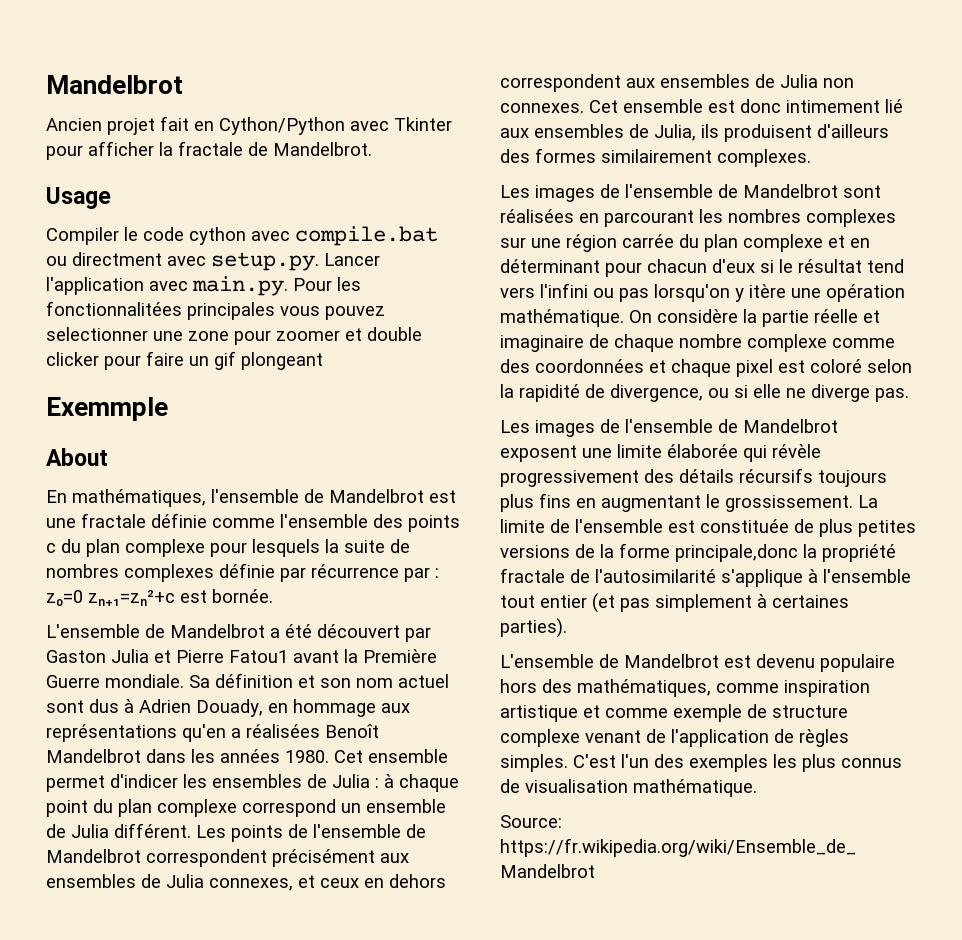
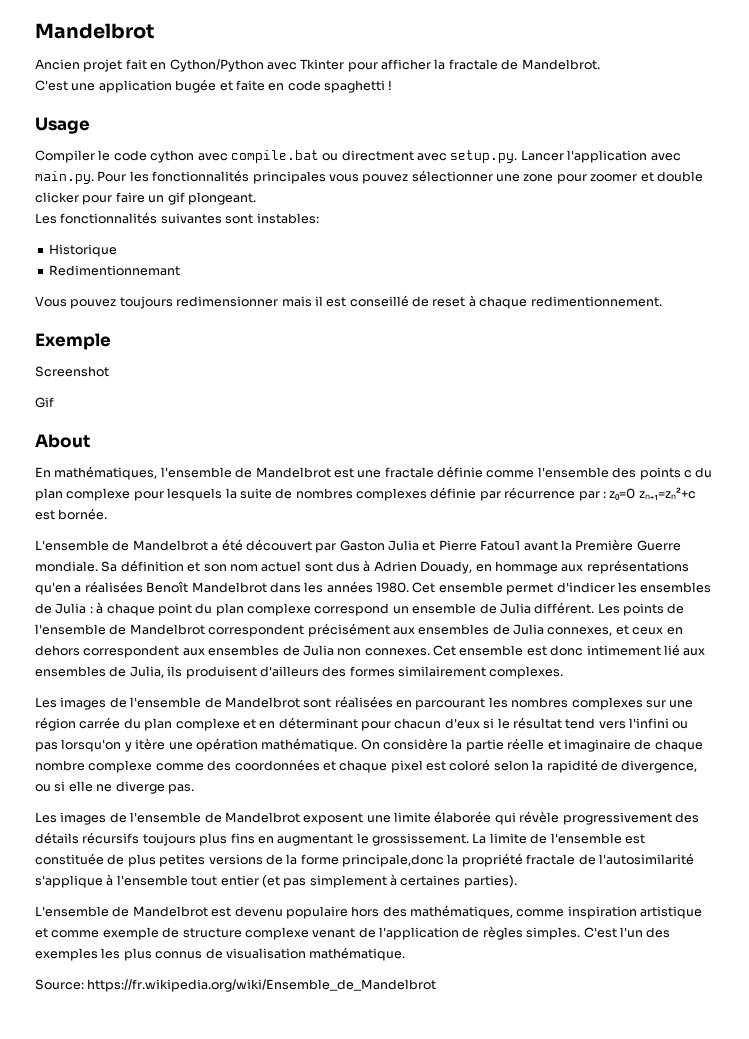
(372, 149) none -> [35,79,393,93] // C'est une application bugée et faite en code spaghetti !
[46,301,182,316] fonctionnalitées -> [152,170,250,182] fonctionnalités
[46,327,148,341] selectionner -> [411,170,493,182] sélectionner
[241,352,323,370] [46,397,168,421] plongeant // Exemmple -> [187,192,256,205] [35,212,319,224] [48,244,117,257] [48,265,180,276] [35,295,662,309] [35,333,111,350] [35,366,109,377] [35,397,54,408] plongeant. // Les fonctionnalités suivantes sont instables: // Historique // Redimentionnemant // Vous pouvez toujours redimensionner mais il est conseillé de reset à chaque redimentionnement. // Exemple // Screenshot // Gif

